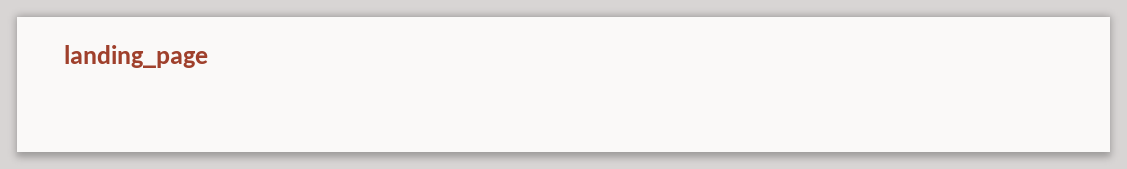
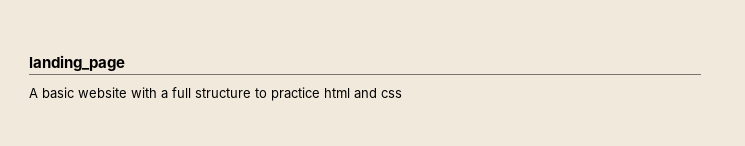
(208, 56) none -> [29,87,402,101] // A basic website with a full structure to practice html and css

